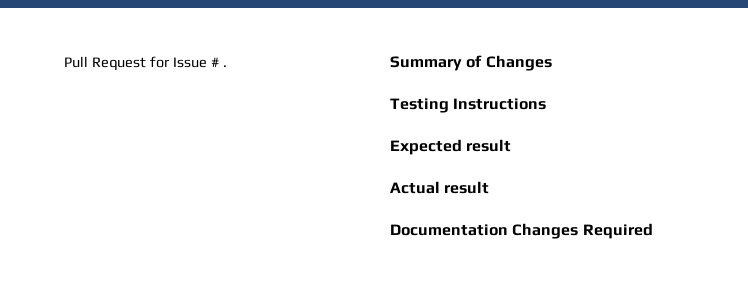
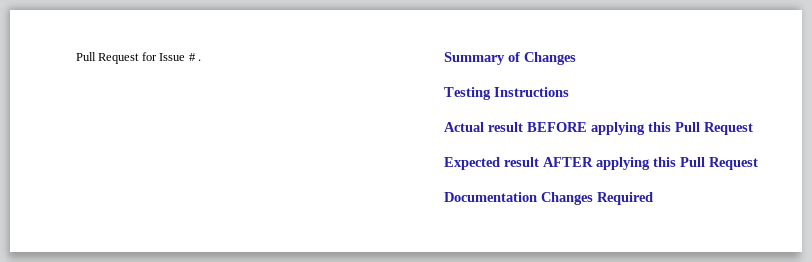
[390,139,512,155] [390,181,490,194] Expected result // Actual result -> [444,122,753,135] [444,157,758,170] Actual result BEFORE applying this Pull Request // Expected result AFTER applying this Pull Request

